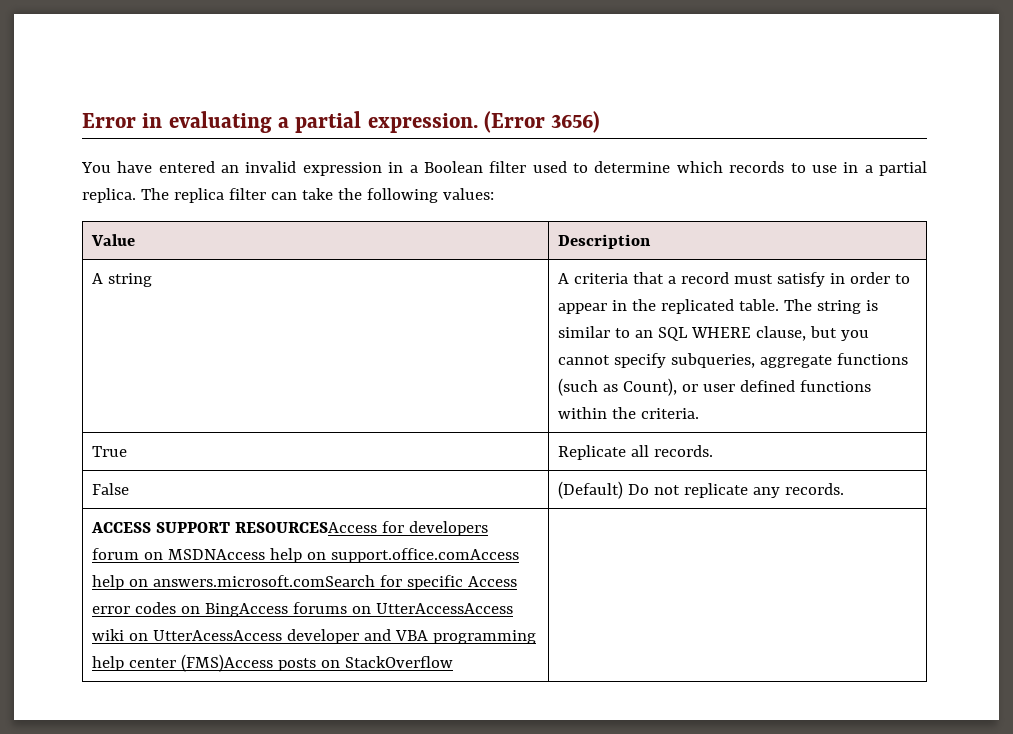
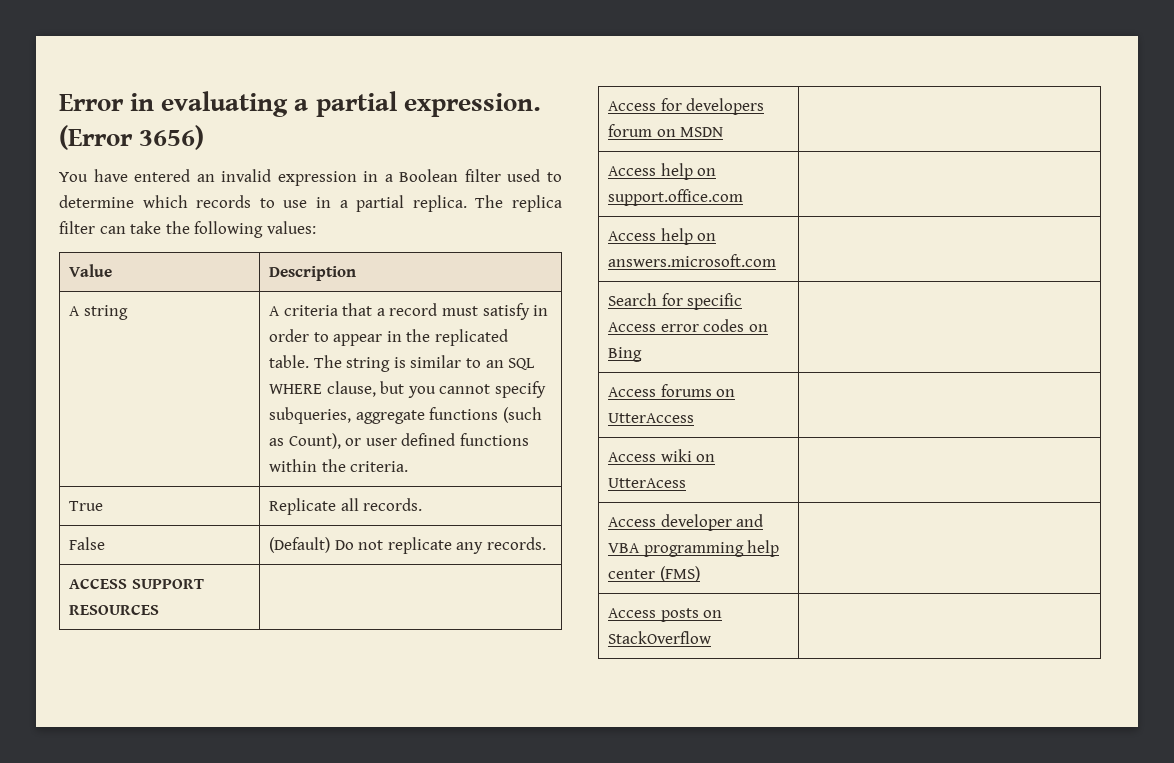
[235,522,378,533] RESOURCESAccess -> [69,604,160,615] [608,101,657,111] RESOURCES | // Access
[168,548,520,563] [92,575,376,590] MSDNAccess help on support.office.comAccess help on answers.microsoft.comSearch -> [680,127,724,137] [608,163,717,180] [608,189,744,206] [608,228,717,245] [608,254,777,267] [608,293,658,306] MSDN | // Access help on support.office.com | // Access help on answers.microsoft.com | // Search
[205,602,514,617] [92,629,283,641] BingAccess forums on UtterAccessAccess wiki on UtterAcessAccess -> [608,347,643,362] [608,384,736,397] [608,413,695,423] [608,449,716,462] [608,478,687,488] [608,517,657,527] Bing | // Access forums on UtterAccess | // Access wiki on UtterAcess | // Access
[181,654,274,672] (FMS)Access -> [659,566,700,582] [608,608,657,618] (FMS) | // Access

